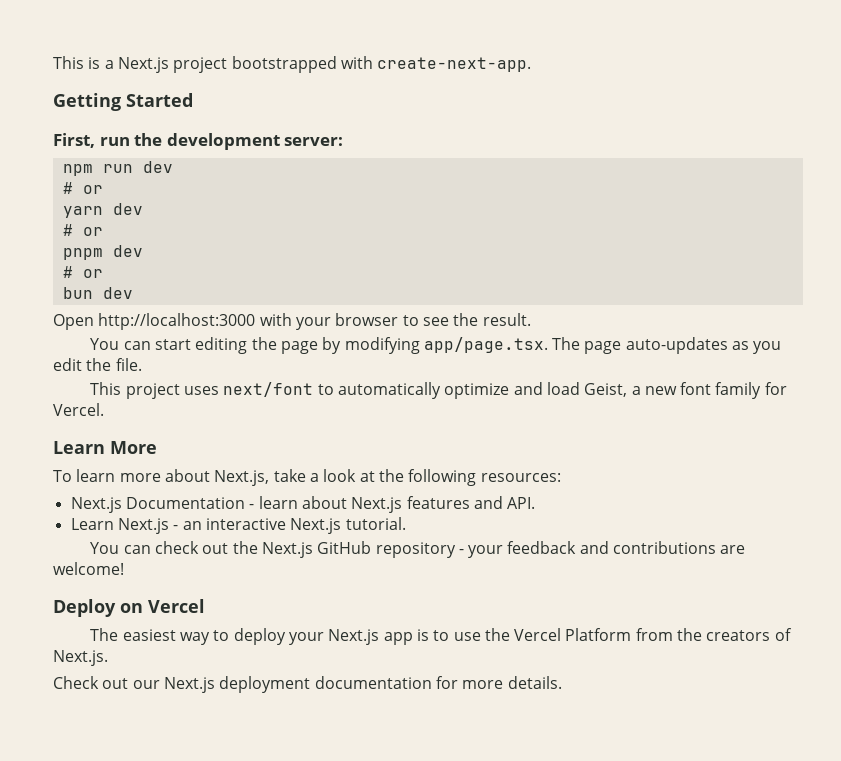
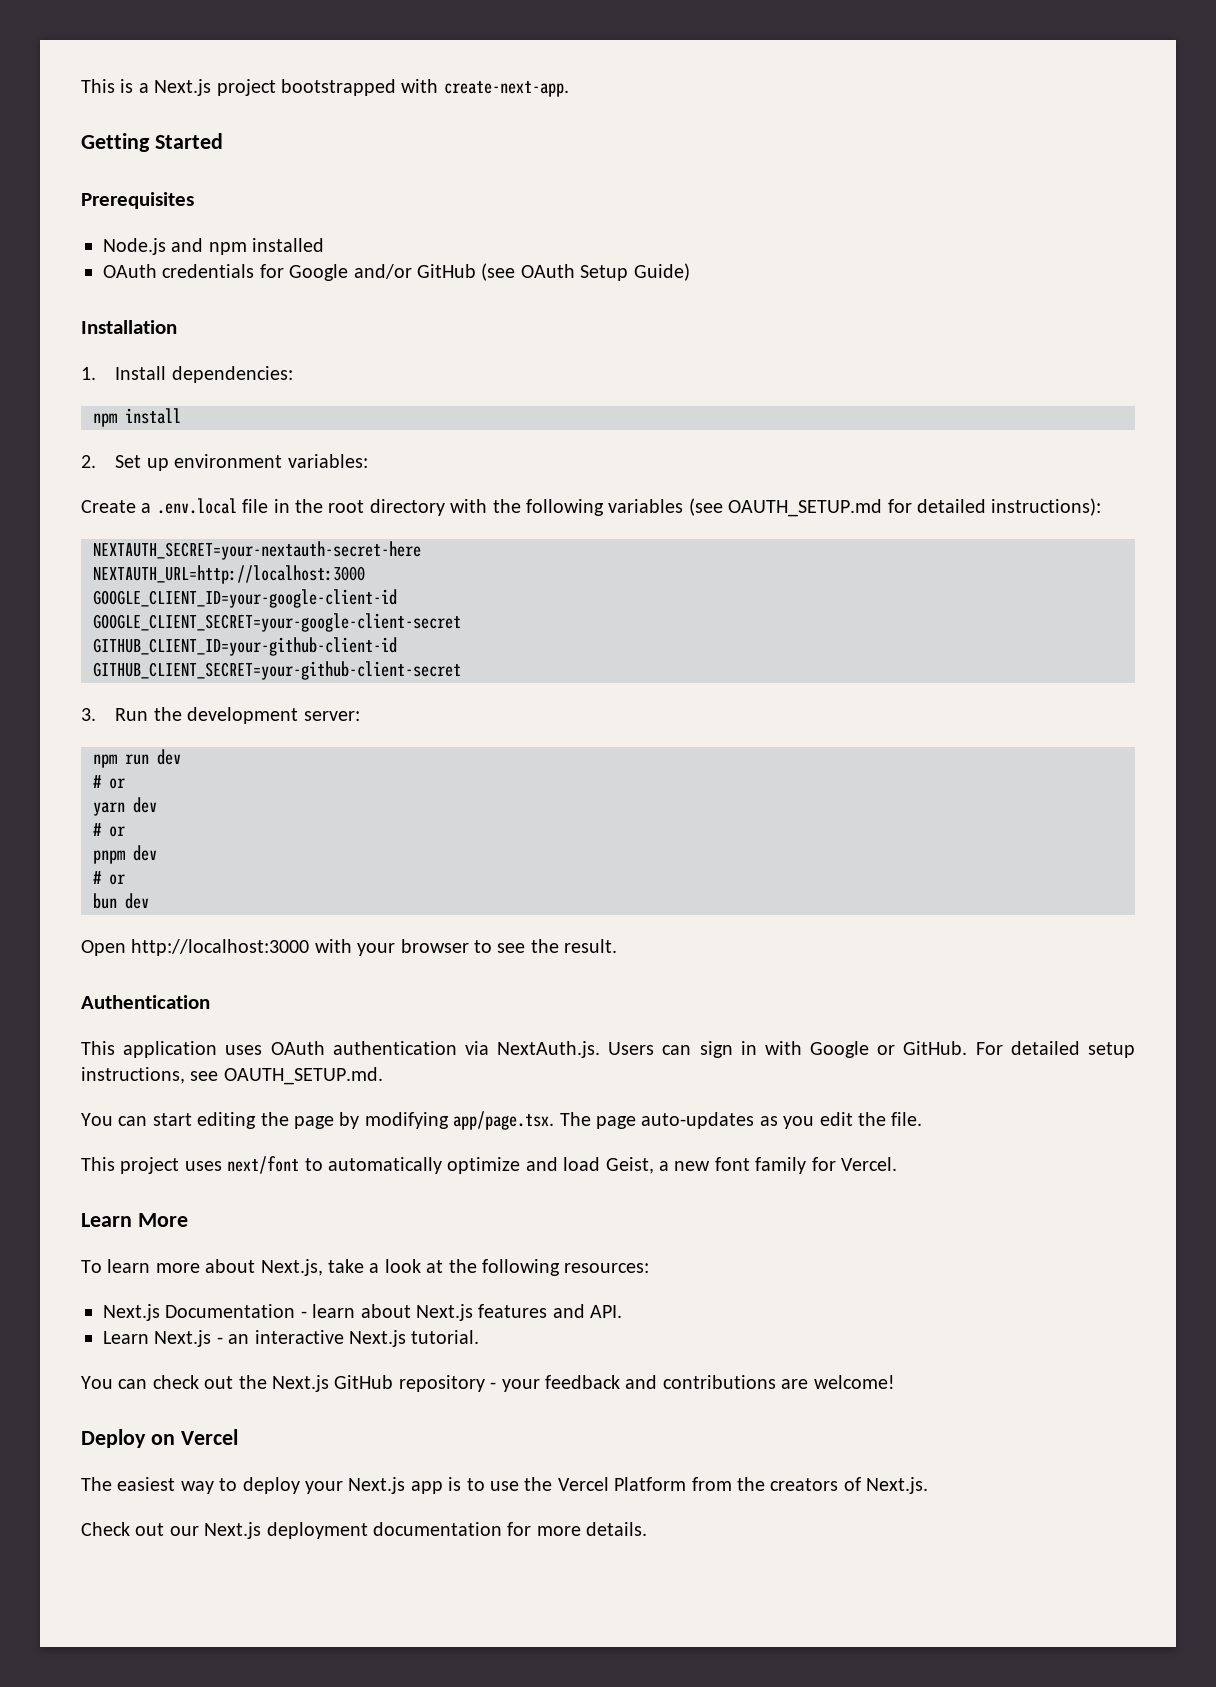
[53,133,130,148] First, run -> [81,192,194,209] [103,238,325,255] [103,263,690,281] [81,320,177,334] [81,366,293,383] [93,408,181,427] [81,454,368,471] [81,498,1102,517] [93,541,421,560] [93,565,365,584] [93,589,397,608] [93,613,461,632] [93,637,397,656] [93,661,461,680] [81,708,149,721] Prerequisites // Node.js and npm installed // OAuth credentials for Google and/or GitHub (see OAuth Setup Guide) // Installation // 1. Install dependencies: // npm install // 2. Set up environment variables: // Create a .env.local file in the root directory with the following variables (see OAUTH_SETUP.md for detailed instructions): // NEXTAUTH_SECRET=your-nextauth-secret-here // NEXTAUTH_URL=http://localhost:3000 // GOOGLE_CLIENT_ID=your-google-client-id // GOOGLE_CLIENT_SECRET=your-google-client-secret // GITHUB_CLIENT_ID=your-github-client-id // GITHUB_CLIENT_SECRET=your-github-client-secret // 3. Run
(531, 319) none -> [81,995,210,1009] [81,1041,1135,1058] [81,1067,383,1085] // Authentication // This application uses OAuth authentication via NextAuth.js. Users can sign in with Google or GitHub. For detailed setup instructions, see OAUTH_SETUP.md.

